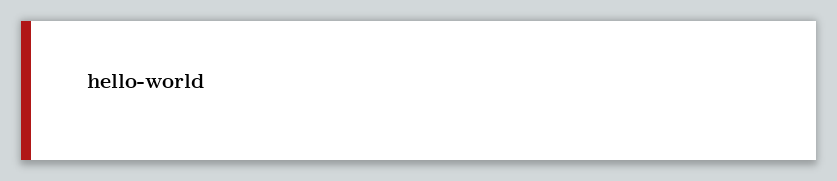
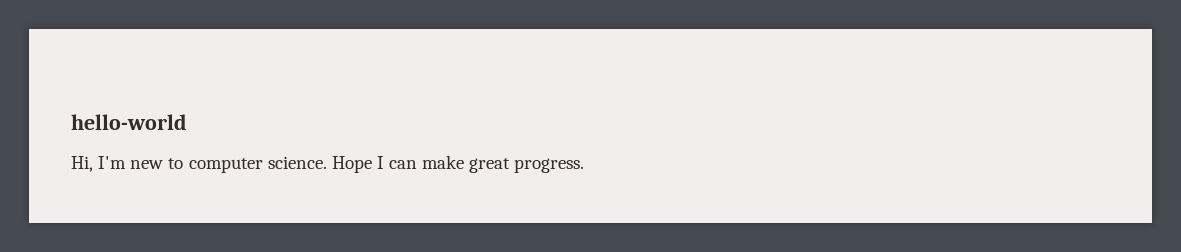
(204, 81) none -> [71,155,585,173] // Hi, I'm new to computer science. Hope I can make great progress.

